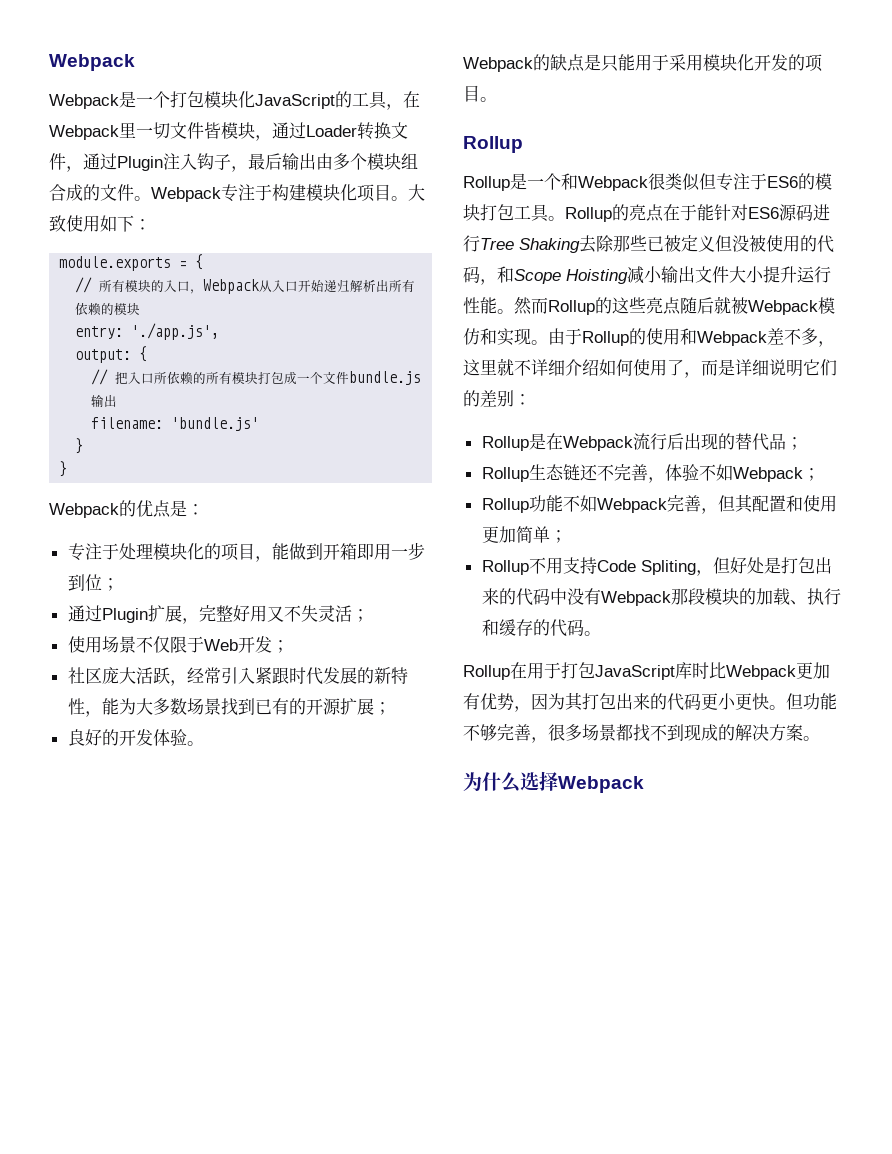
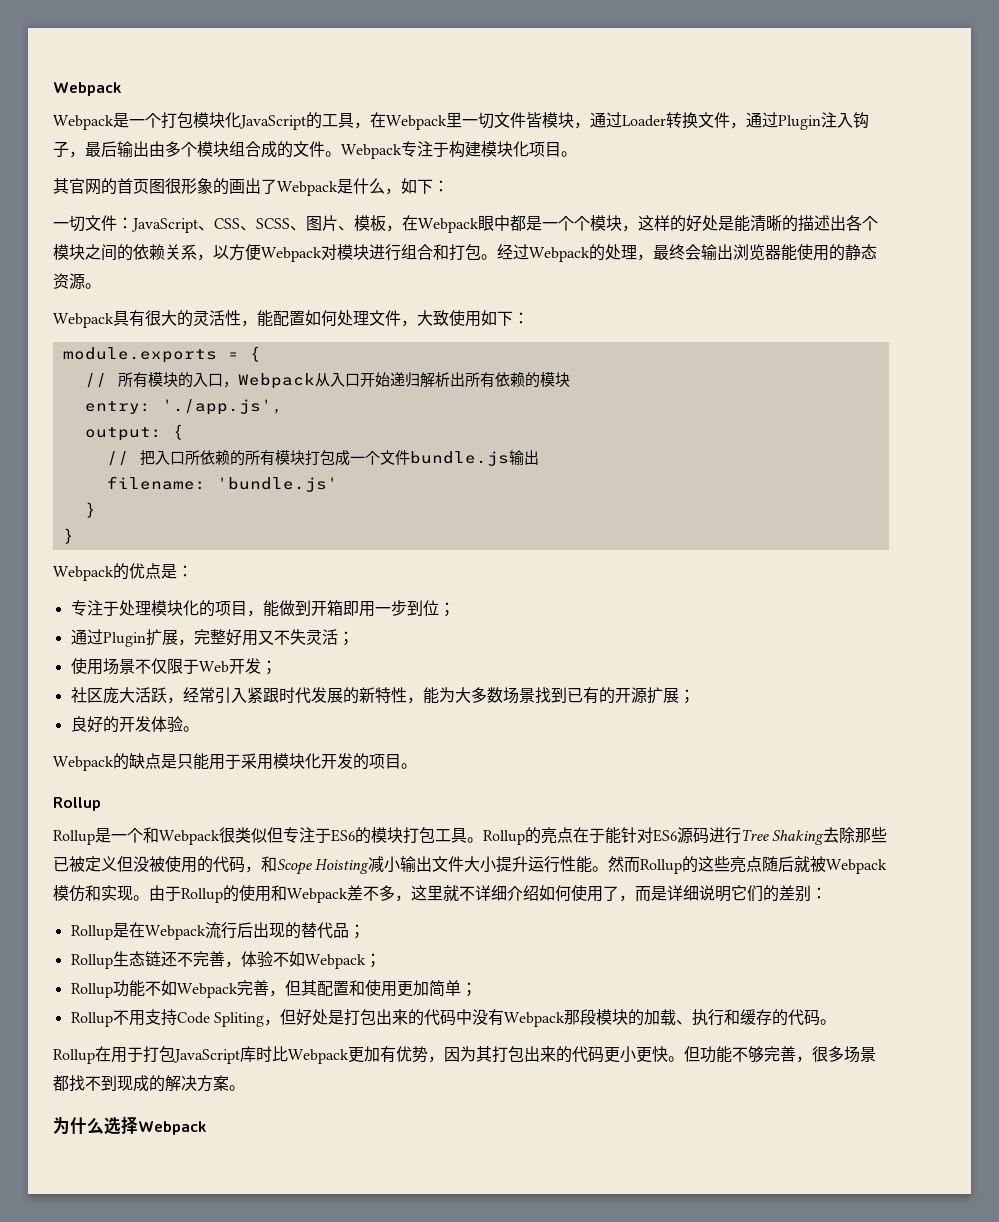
(408, 198) none -> [53,178,449,196] [53,215,878,233] [53,244,877,262] [53,273,101,290] [53,310,417,328] // 其官网的首页图很形象的画出了Webpack是什么，如下： // 一切文件：JavaScript、CSS、SCSS、图片、模板，在Webpack眼中都是一个个模块，这样的好处是能清晰的描述出各个模块之间的依赖关系，以方便Webpack对模块进行组合和打包。经过Webpack的处理，最终会输出浏览器能使用的静态资源。 // Webpack具有很大的灵活性，能配置如何处理文件，

